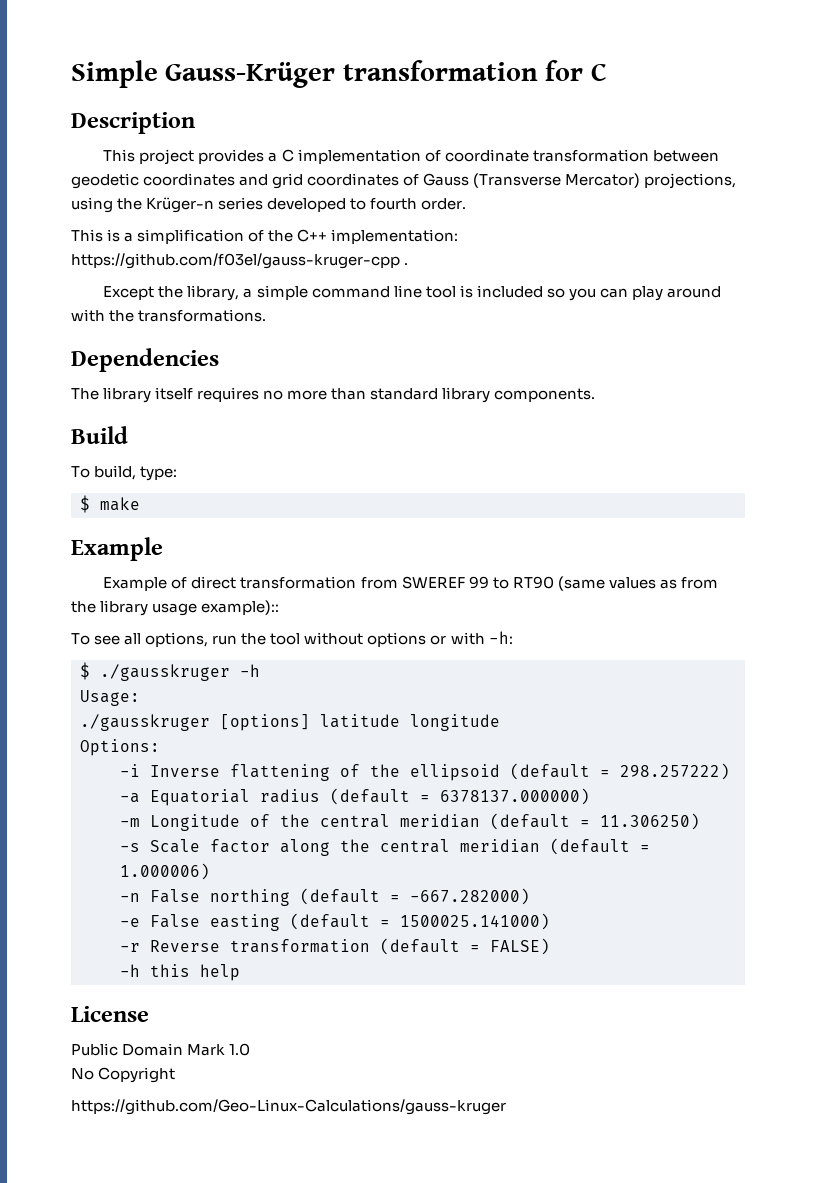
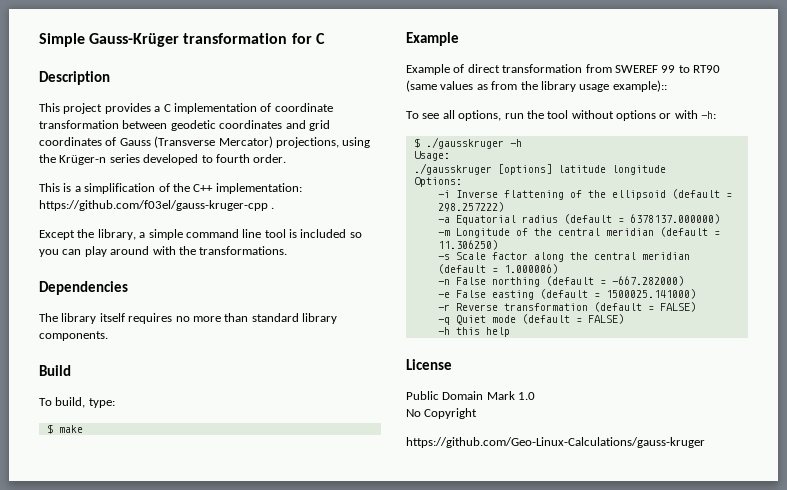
(550, 946) none -> [437,314,624,325] // -q Quiet mode (default = FALSE)

